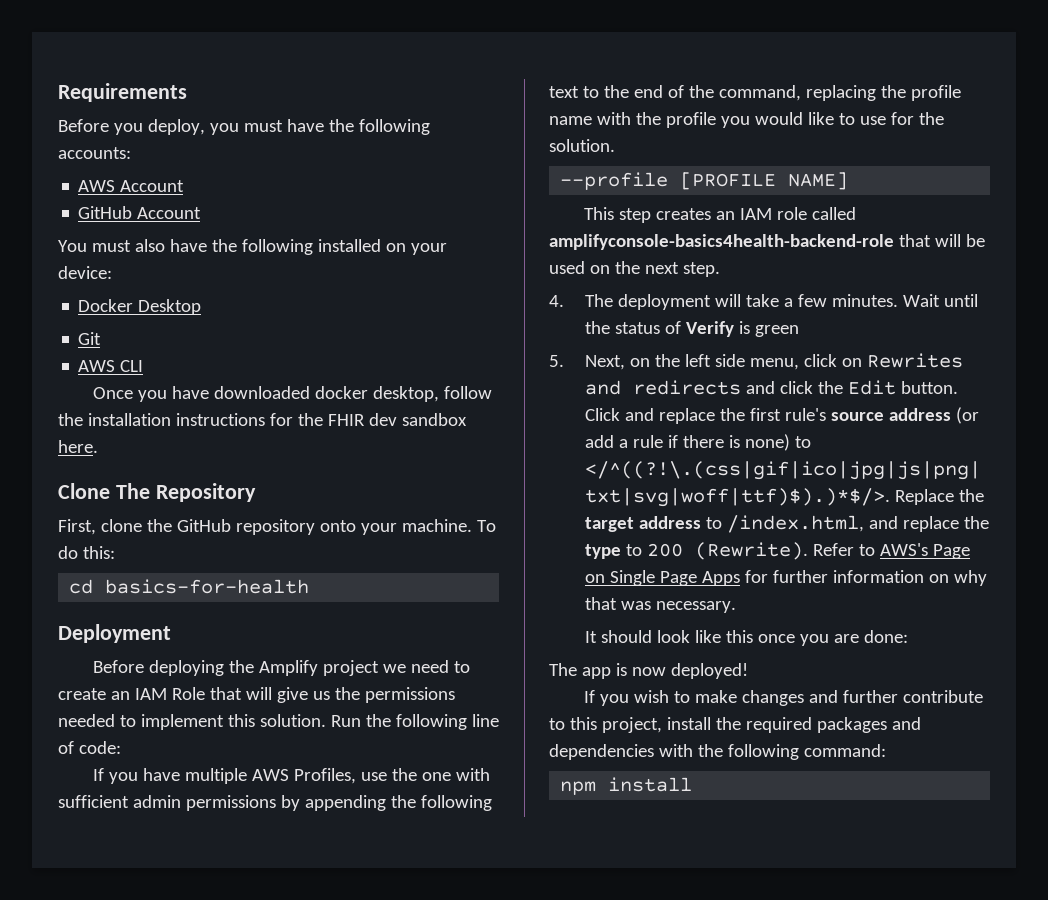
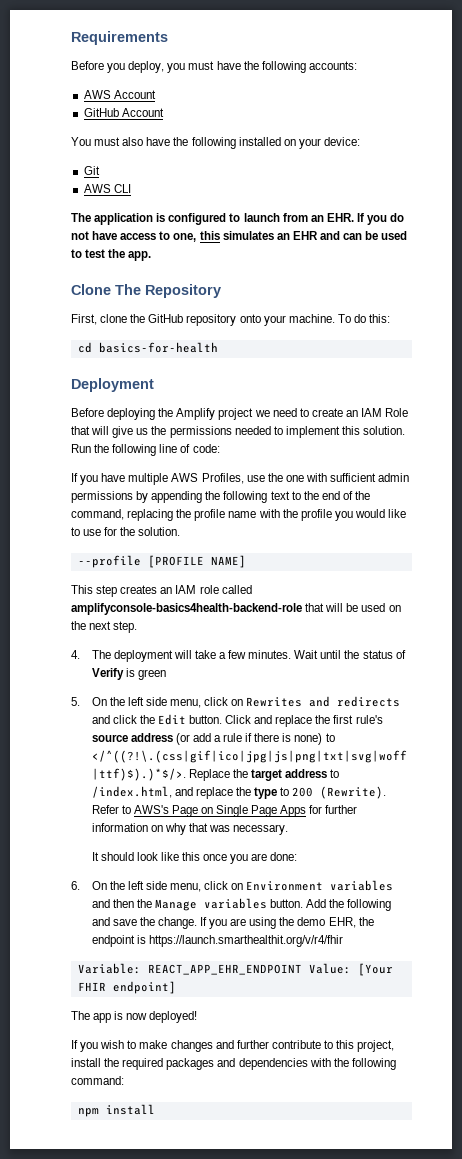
[78,299,202,315] // Docker Desktop -> (360, 141) none
[92,386,492,402] [58,413,467,426] [58,440,98,453] Once you have downloaded docker desktop, follow the installation instructions for the FHIR dev sandbox here. -> [71,213,405,225] [71,231,408,242] [71,249,152,261] The application is configured to launch from an EHR. If you do not have access to one, this simulates an EHR and can be used to test the app.
[584,355,650,370] Next, on -> [91,697,107,706] On
(908, 636) none -> [71,880,394,892] [91,898,392,911] [91,917,374,929] [91,935,343,947] [77,963,393,976] [77,981,176,994] // 6. On the left side menu, click on Environment variables and then the Manage variables button. Add the following and save the change. If you are using the demo EHR, the endpoint is https://launch.smarthealthit.org/v/r4/fhir // Variable: REACT_APP_EHR_ENDPOINT Value: [Your FHIR endpoint]

